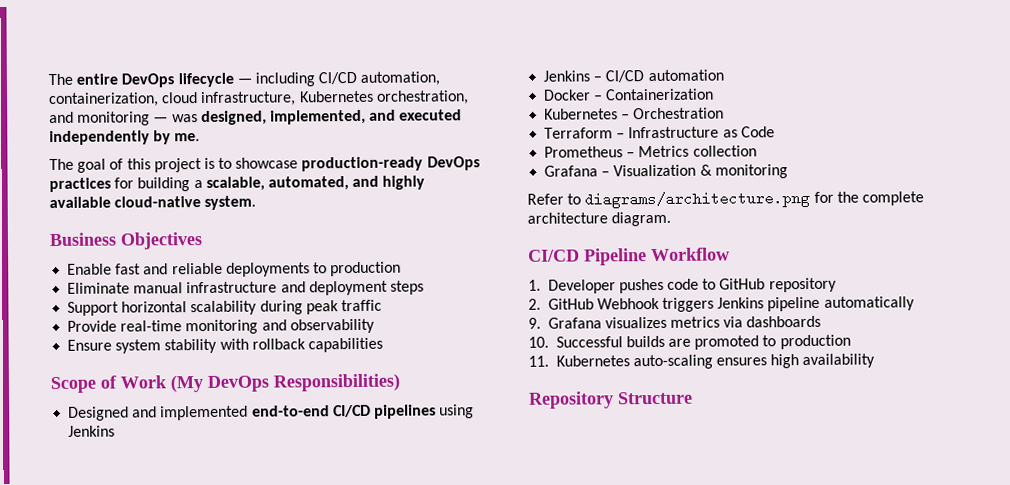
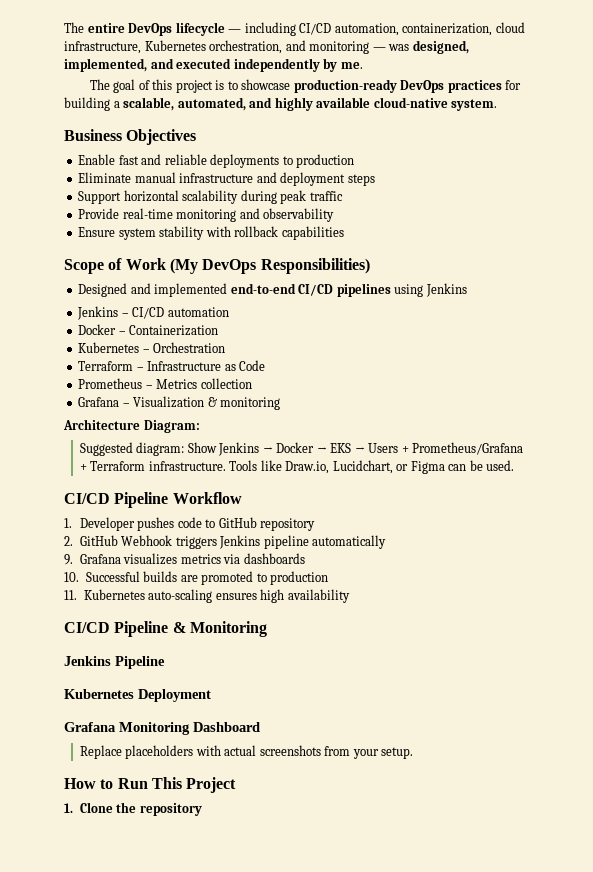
[527,190,924,209] [527,211,672,227] Refer to diagrams/architecture.png for the complete architecture diagram. -> [63,419,200,433] [79,442,524,456] [79,460,515,474] Architecture Diagram: // Suggested diagram: Show Jenkins → Docker → EKS → Users + Prometheus/Grafana + Terraform infrastructure. Tools like Draw.io, Lucidchart, or Figma can be used.
[528,391,693,409] Repository Structure -> [64,621,267,637] [64,656,165,669] [64,689,211,702] [64,722,260,735] [79,745,414,759] [64,777,237,793] [64,802,202,816] CI/CD Pipeline & Monitoring // Jenkins Pipeline // Kubernetes Deployment // Grafana Monitoring Dashboard // Replace placeholders with actual screenshots from your setup. // How to Run This Project // 1. Clone the repository

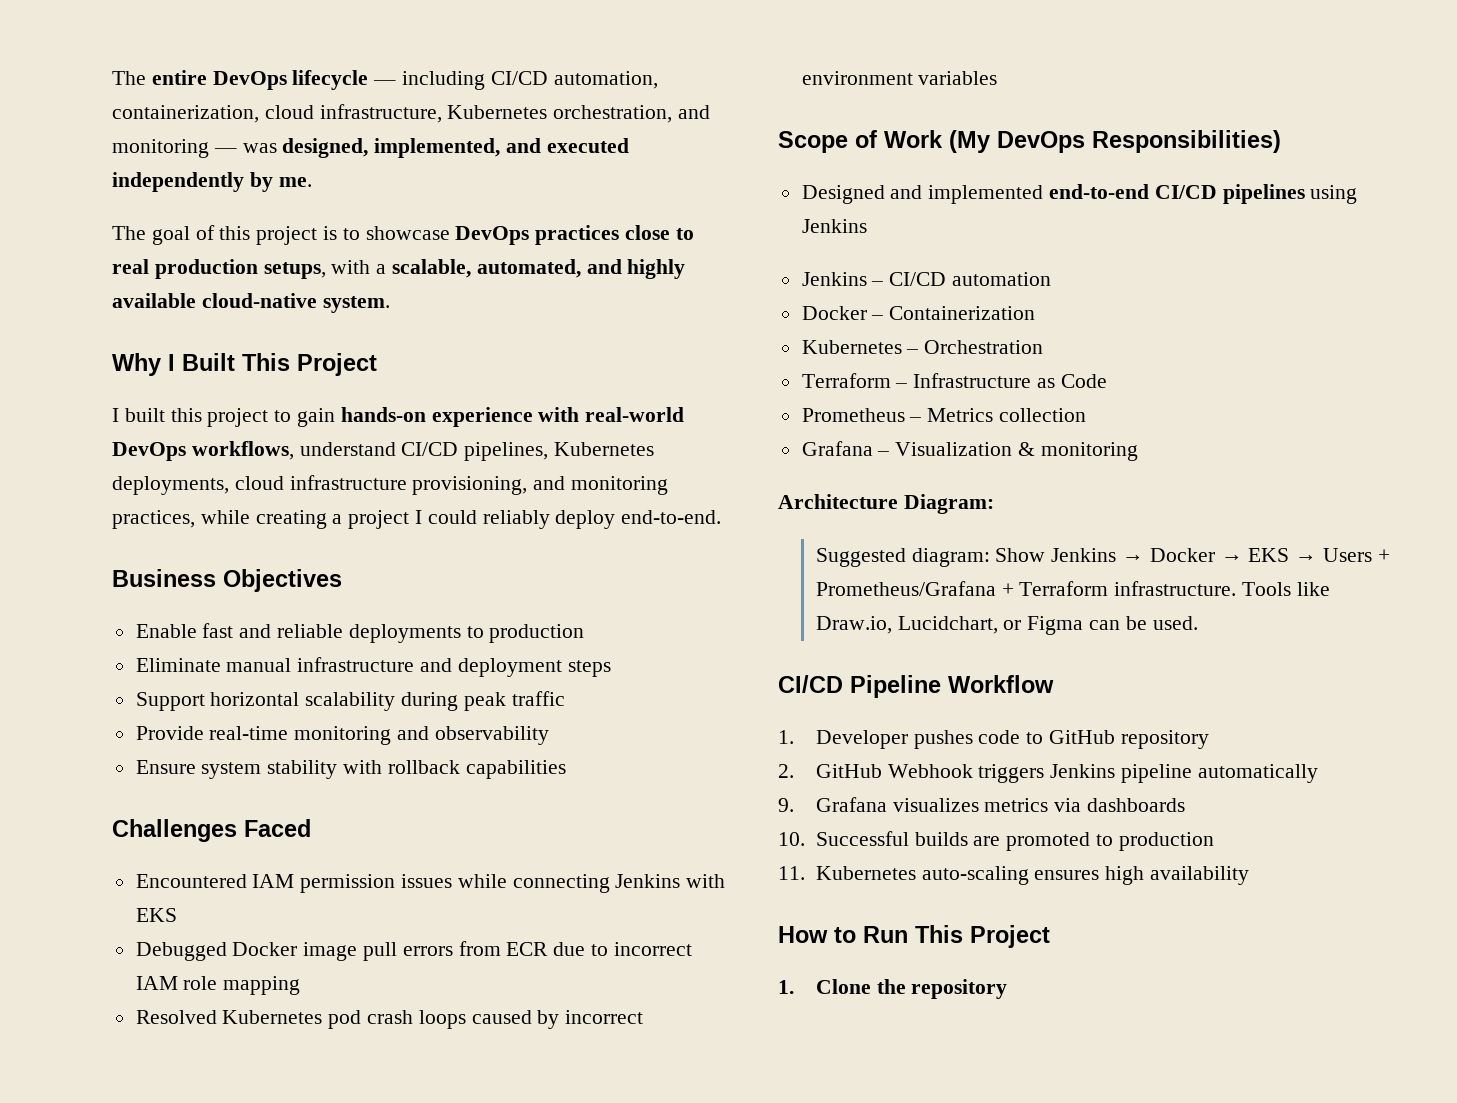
[293,79,397,93] production-ready -> (450, 233) none
[505,80,522,90] [64,97,110,111] for building -> [625,225,694,240] [112,259,371,279] close to real production setups, with
(498, 105) none -> [112,353,377,376] [112,407,685,427] [112,441,655,461] [112,475,669,495] [112,510,722,529] // Why I Built This Project // I built this project to gain hands-on experience with real-world DevOps workflows, understand CI/CD pipelines, Kubernetes deployments, cloud infrastructure provisioning, and monitoring practices, while creating a project I could reliably deploy end-to-end.
(344, 233) none -> [112,819,311,842] [135,874,726,893] [135,908,177,922] [135,941,692,961] [135,976,301,995] [135,1010,644,1029] [801,71,998,85] // Challenges Faced // Encountered IAM permission issues while connecting Jenkins with EKS // Debugged Docker image pull errors from ECR due to incorrect IAM role mapping // Resolved Kubernetes pod crash loops caused by incorrect environment variables
[64,621,267,637] [64,656,165,669] [64,689,211,702] [64,722,260,735] [79,745,414,759] // CI/CD Pipeline & Monitoring // Jenkins Pipeline // Kubernetes Deployment // Grafana Monitoring Dashboard // Replace placeholders with actual screenshots from your setup. -> (1249, 875) none

